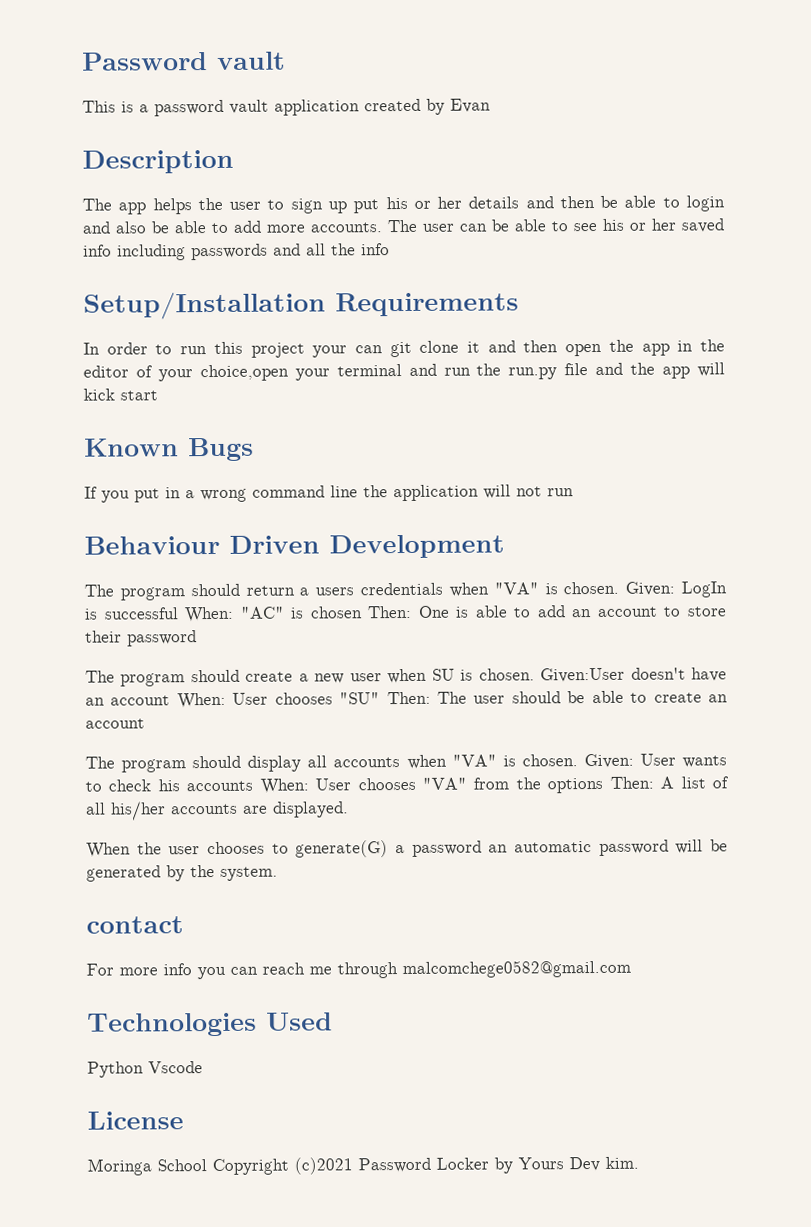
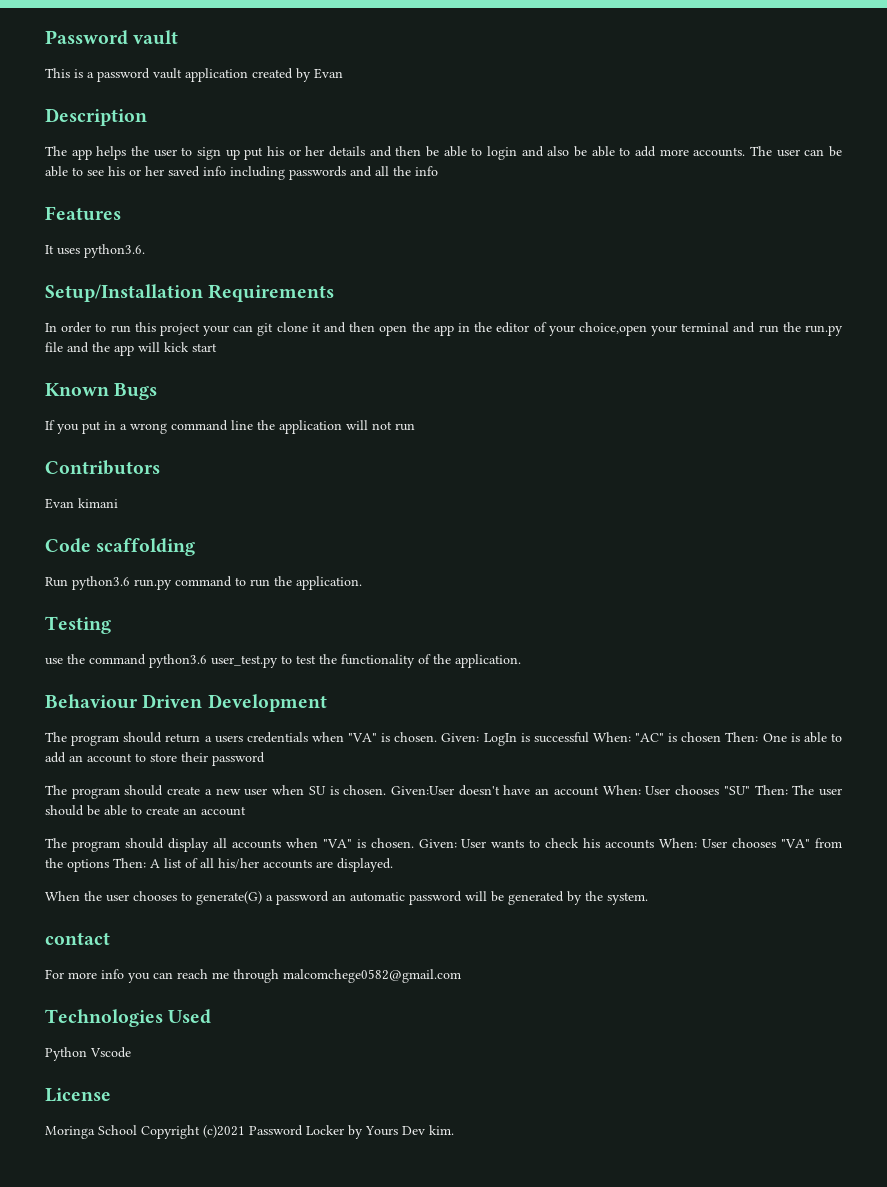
(390, 249) none -> [45,206,121,221] [45,244,145,258] // Features // It uses python3.6.
(574, 492) none -> [45,460,160,475] [45,498,118,509] [45,538,196,556] [45,576,362,590] [45,616,111,634] [45,654,521,668] // Contributors // Evan kimani // Code scaffolding // Run python3.6 run.py command to run the application. // Testing // use the command python3.6 user_test.py to test the functionality of the application.

